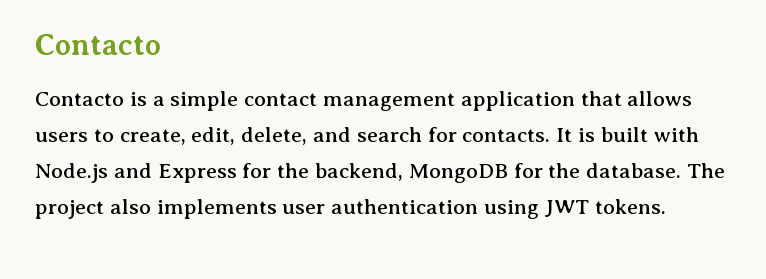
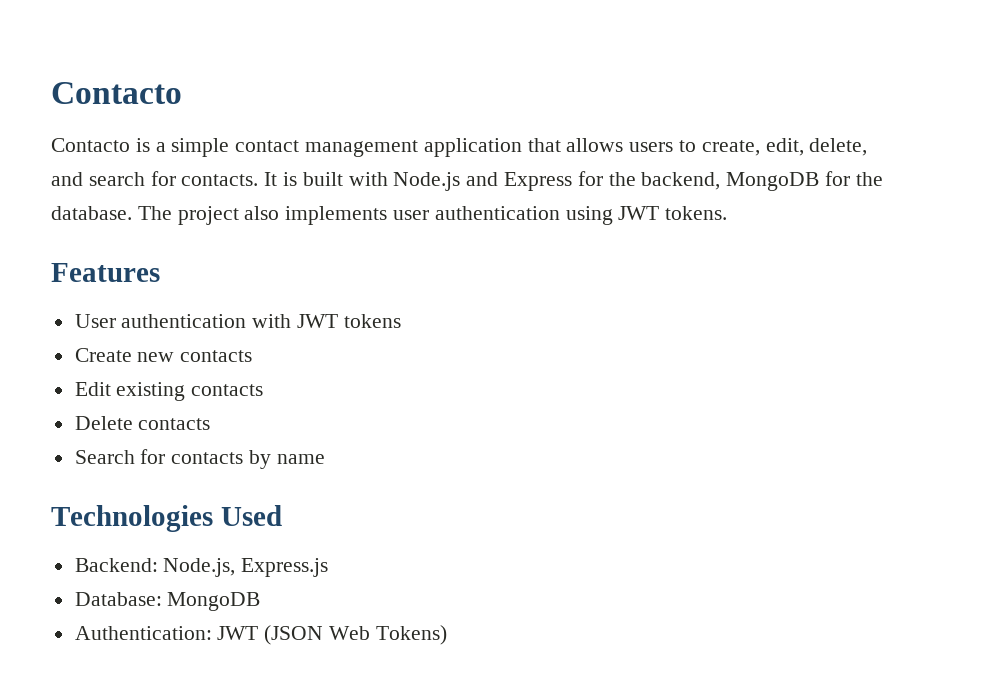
(666, 206) none -> [51,263,160,282] [74,314,401,328] [74,348,253,362] [74,382,264,401] [74,416,211,430] [74,449,325,469] [51,505,282,532] [74,558,329,577] [74,592,261,611] [74,625,447,645] // Features // User authentication with JWT tokens // Create new contacts // Edit existing contacts // Delete contacts // Search for contacts by name // Technologies Used // Backend: Node.js, Express.js // Database: MongoDB // Authentication: JWT (JSON Web Tokens)

